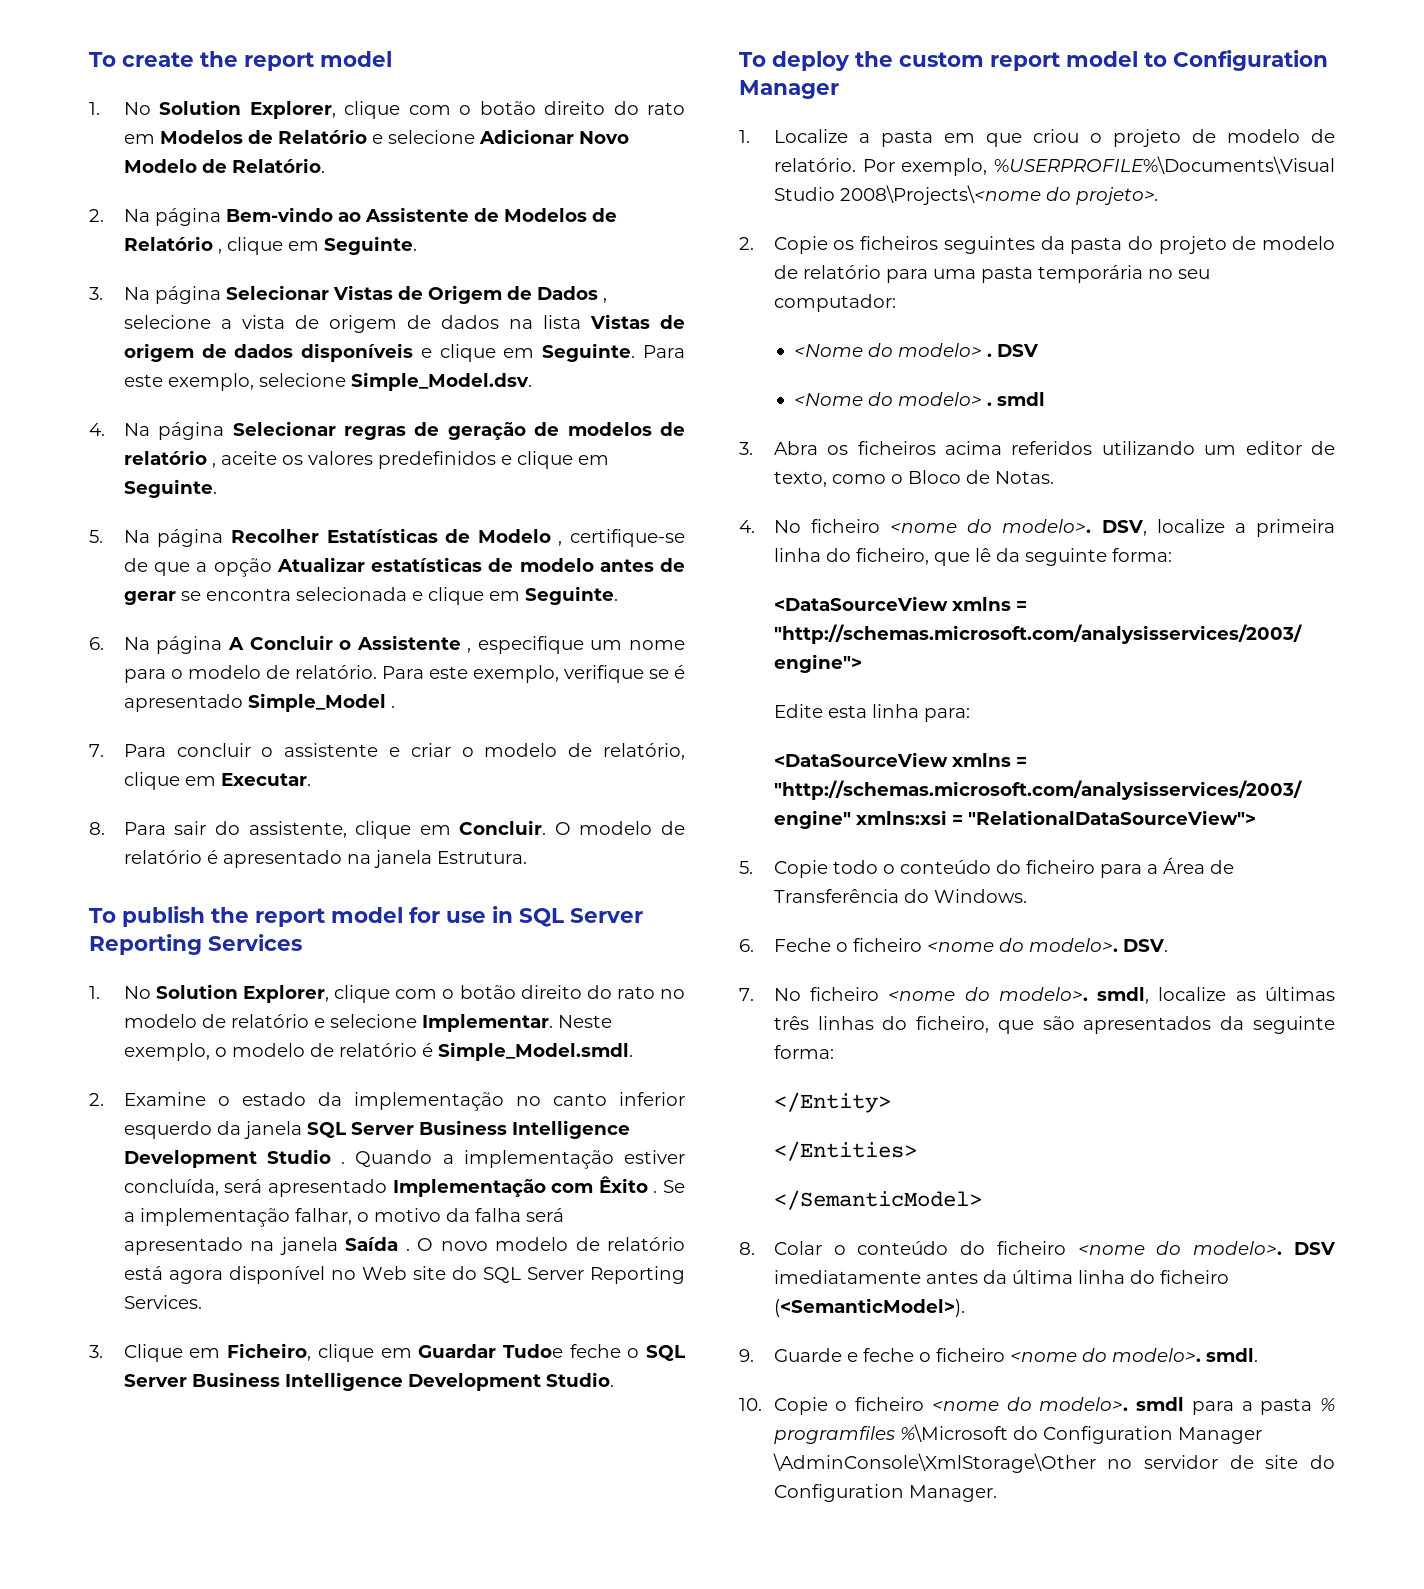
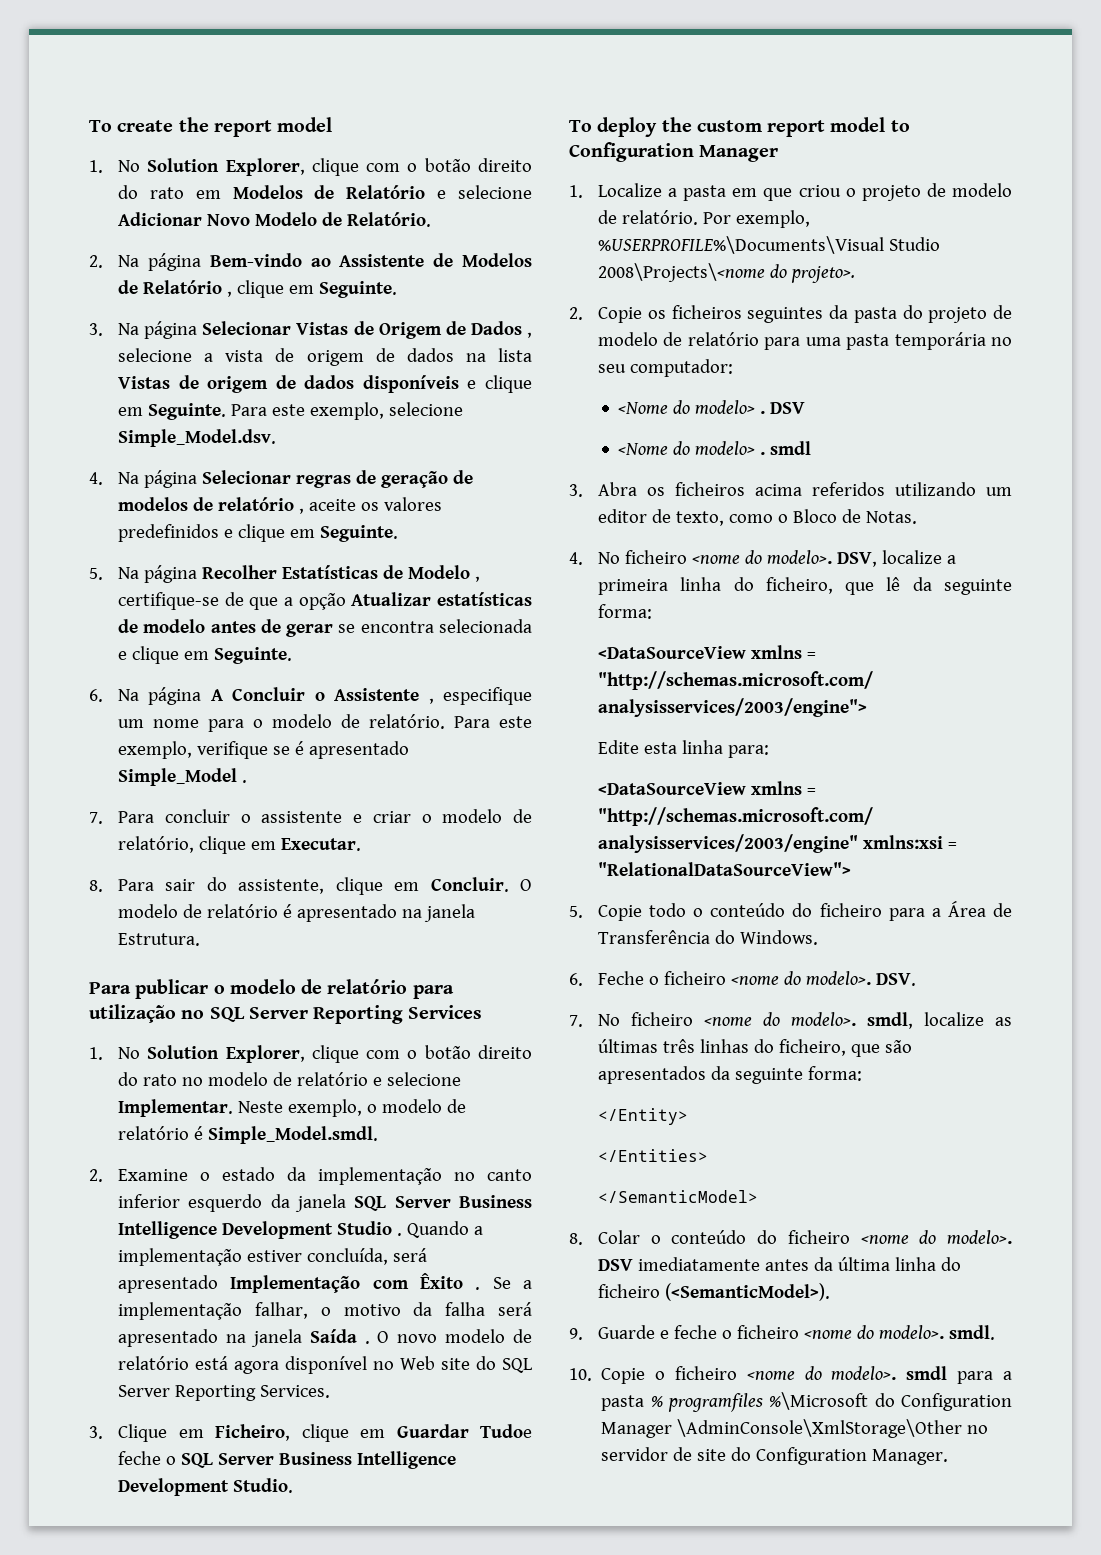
[89,906,513,927] To publish the report model for use in -> [89,979,454,999] [89,1004,205,1023] Para publicar o modelo de relatório para utilização no

